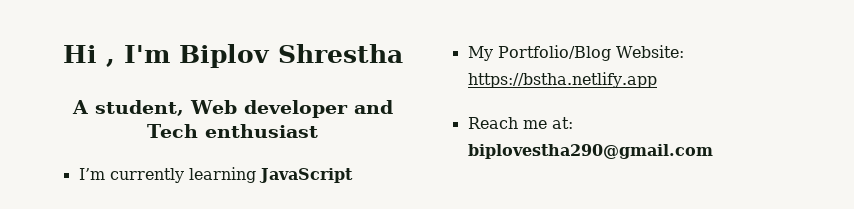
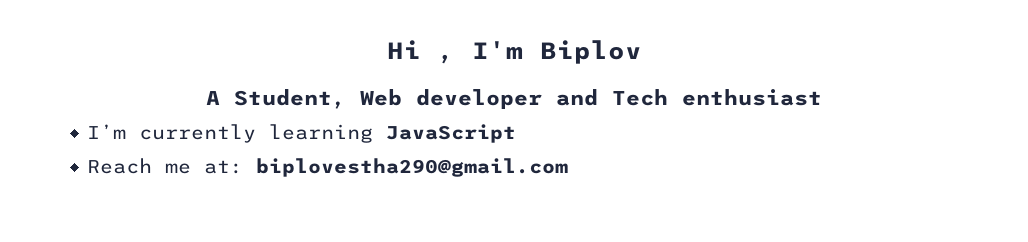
[277,44,403,63] Shrestha -> (642, 52) none
[94,100,184,116] student, -> [234,89,346,109] Student,
[467,45,684,61] [467,72,657,88] // My Portfolio/Blog Website: https://bstha.netlify.app -> (517, 133) none

